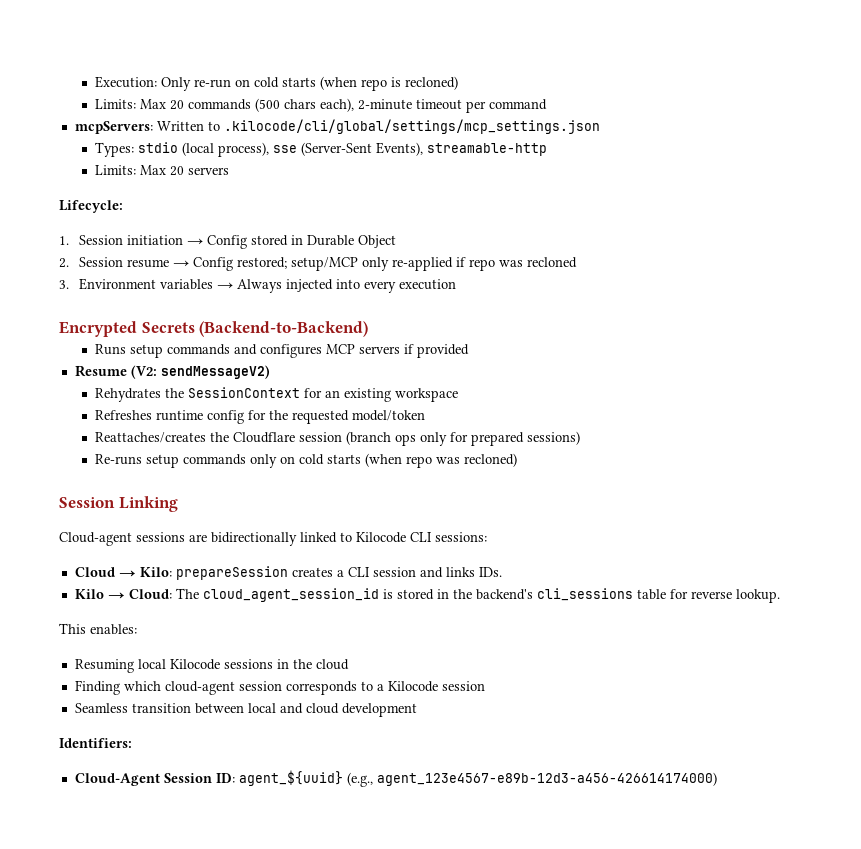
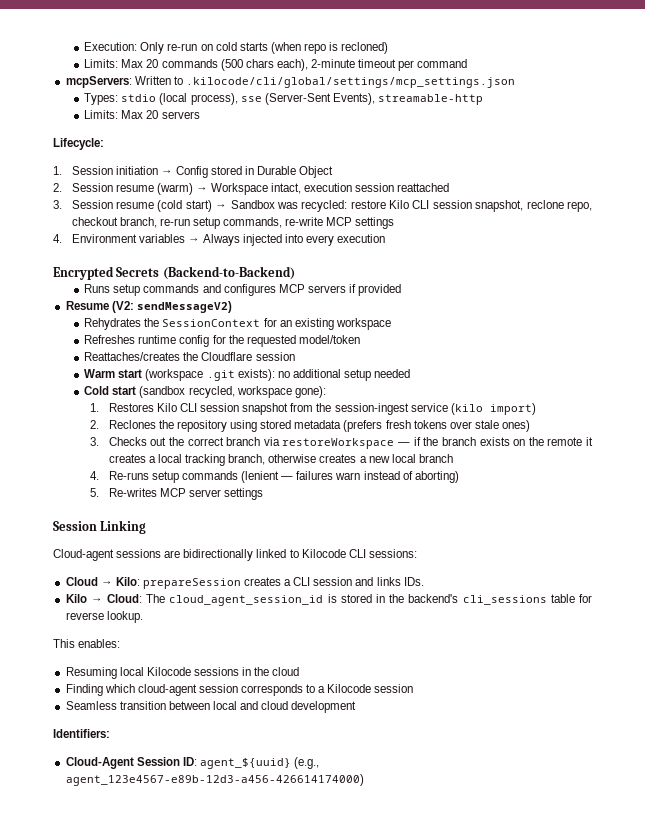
[172,257,577,271] [59,280,69,289] → Config restored; setup/MCP only re-applied if repo was recloned // 3. -> [156,183,450,195] [53,200,592,212] [71,217,395,229] [53,234,62,243] (warm) → Workspace intact, execution session reattached // 3. Session resume (cold start) → Sandbox was recycled: restore Kilo CLI session snapshot, reclone repo, checkout branch, re-run setup commands, re-write MCP settings // 4.
[345,431,580,446] [94,453,517,468] (branch ops only for prepared sessions) // Re-runs setup commands only on cold starts (when repo was recloned) -> [84,369,411,381] [84,386,326,398] [90,403,536,415] [90,420,530,432] [90,437,593,449] [108,454,453,466] [90,471,459,483] [90,488,264,500] // Warm start (workspace .git exists): no additional setup needed // Cold start (sandbox recycled, workspace gone): // 1. Restores Kilo CLI session snapshot from the session-ingest service (kilo import) // 2. Reclones the repository using stored metadata (prefers fresh tokens over stale ones) // 3. Checks out the correct branch via restoreWorkspace — if the branch exists on the remote it creates a local tracking branch, otherwise creates a new local branch // 4. Re-runs setup commands (lenient — failures warn instead of aborting) // 5. Re-writes MCP server settings

